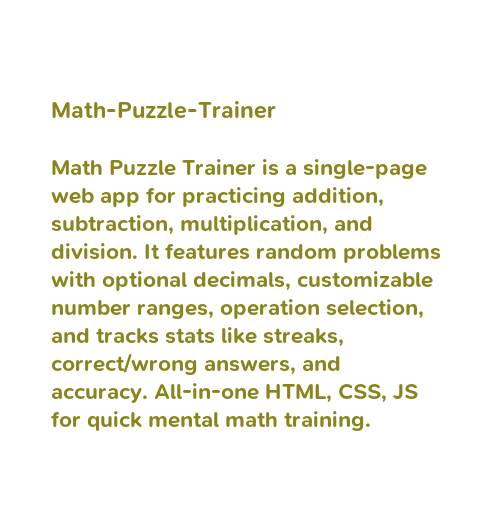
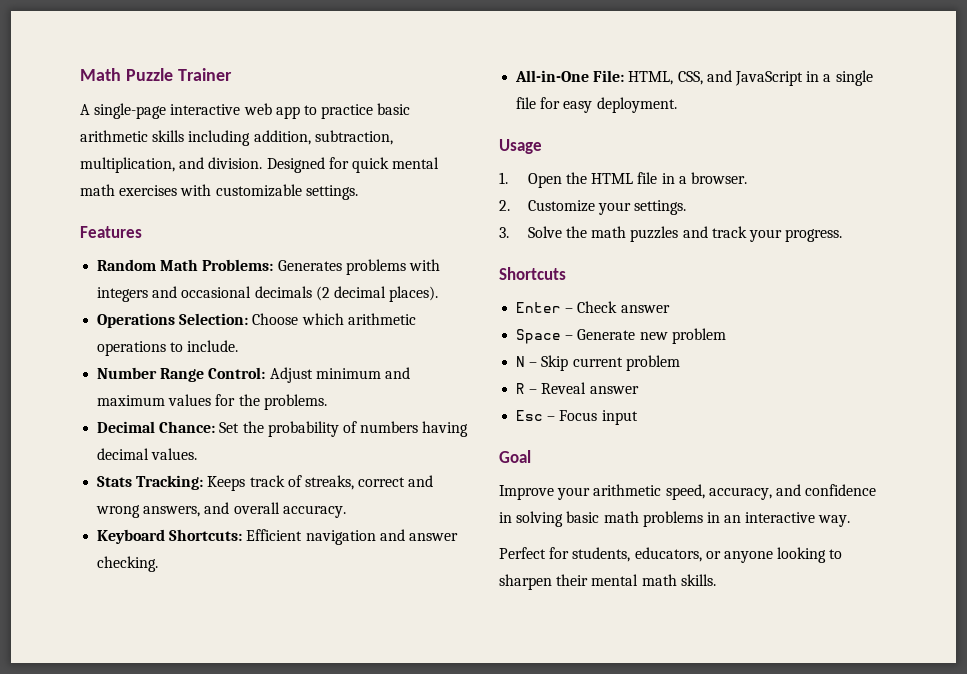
[51,101,276,119] Math-Puzzle-Trainer // -> (80, 74) none
[262,159,428,179] [51,187,287,207] is a single-page web app for practicing -> [80,103,411,119] [80,130,251,146] // A single-page interactive web app to practice basic arithmetic skills including
[144,243,442,263] [51,271,434,291] [51,299,425,319] [51,327,345,347] [51,353,342,375] [51,383,419,403] [51,411,372,431] It features random problems with optional decimals, customizable number ranges, operation selection, and tracks stats like streaks, correct/wrong answers, and accuracy. All-in-one HTML, CSS, JS for quick mental math training. -> [266,157,440,173] [80,184,358,200] [80,226,142,238] [97,259,440,275] [97,286,439,302] [97,313,416,328] [97,340,239,356] [97,367,410,383] [97,394,327,410] [97,421,469,437] [97,448,198,460] [97,475,434,491] [96,502,346,518] [97,529,458,545] [97,556,159,572] [515,70,873,86] [516,97,677,113] [499,139,542,154] [499,172,747,188] [499,200,687,215] [499,226,843,242] [499,267,566,280] [516,301,670,313] [516,328,726,344] [516,355,680,371] [516,382,639,394] [516,410,638,425] [499,450,531,463] [499,484,877,500] [499,511,851,527] [499,547,843,563] [499,574,716,590] Designed for quick mental math exercises with customizable settings. // Features // Random Math Problems: Generates problems with integers and occasional decimals (2 decimal places). // Operations Selection: Choose which arithmetic operations to include. // Number Range Control: Adjust minimum and maximum values for the problems. // Decimal Chance: Set the probability of numbers having decimal values. // Stats Tracking: Keeps track of streaks, correct and wrong answers, and overall accuracy. // Keyboard Shortcuts: Efficient navigation and answer checking. // All-in-One File: HTML, CSS, and JavaScript in a single file for easy deployment. // Usage // 1. Open the HTML file in a browser. // 2. Customize your settings. // 3. Solve the math puzzles and track your progress. // Shortcuts // Enter – Check answer // Space – Generate new problem // N – Skip current problem // R – Reveal answer // Esc – Focus input // Goal // Improve your arithmetic speed, accuracy, and confidence in solving basic math problems in an interactive way. // Perfect for students, educators, or anyone looking to sharpen their mental math skills.

